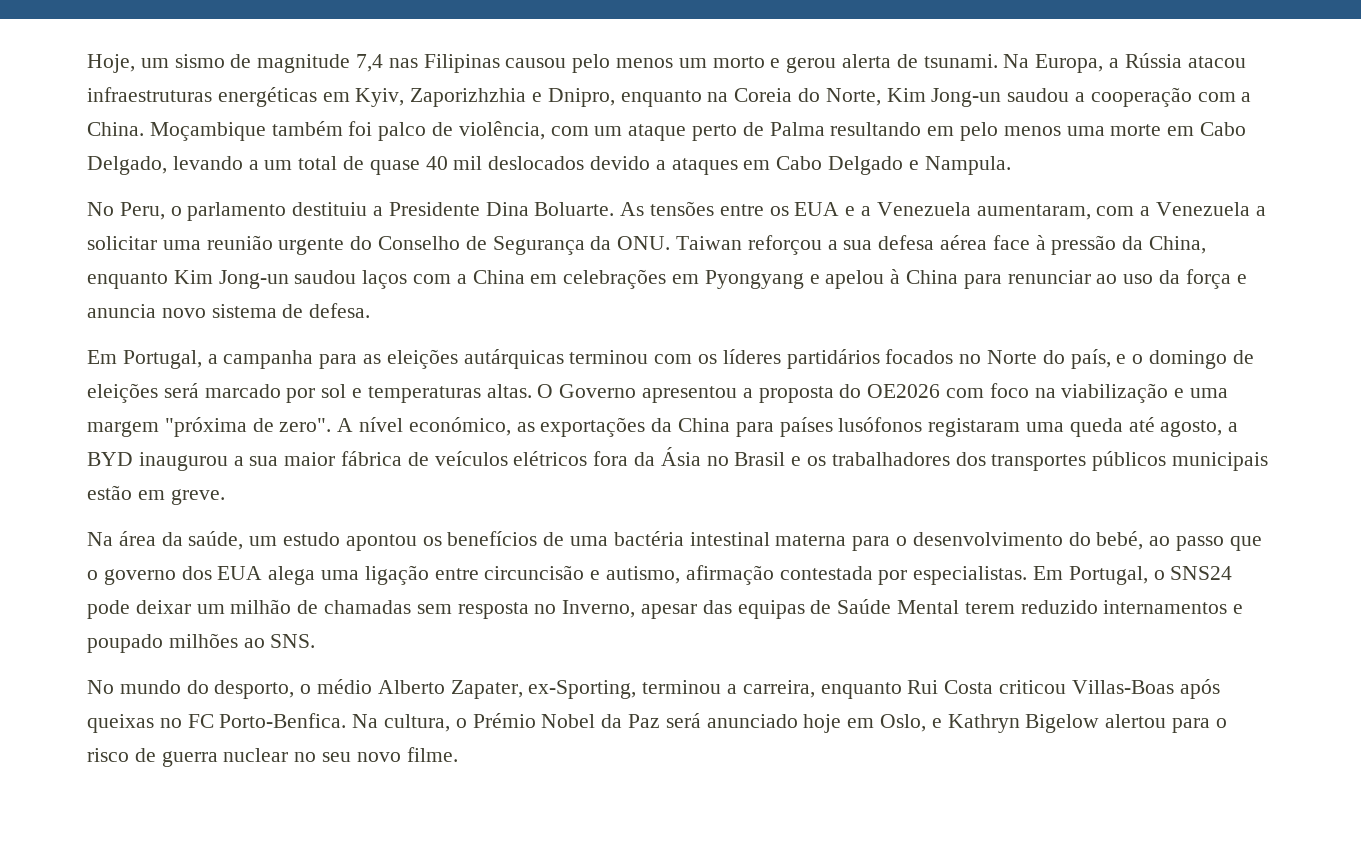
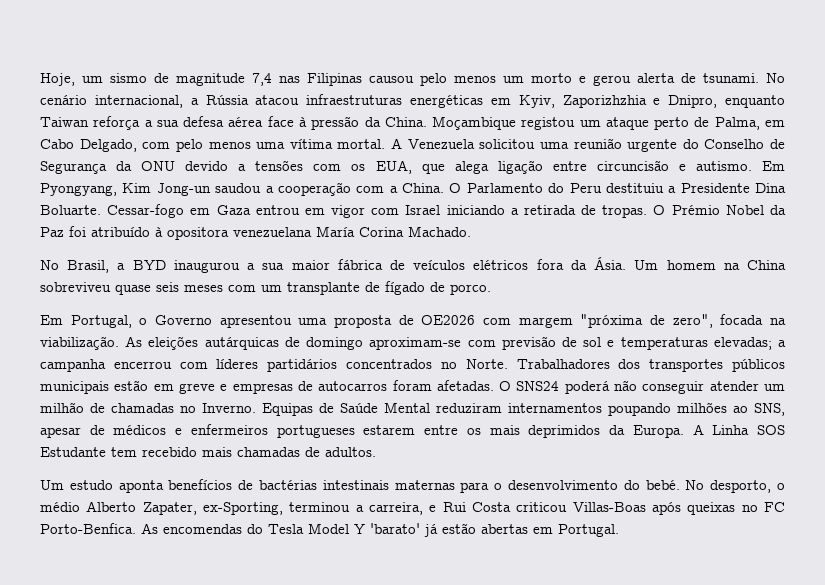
[1003,54,1104,73] Na Europa, -> [766,73,785,83] [40,95,183,108] No cenário internacional,
[707,88,881,106] na Coreia do Norte, -> [40,116,786,130] [40,138,785,152] [40,160,785,174] [40,183,117,196] Taiwan reforça a sua defesa aérea face à pressão da China. Moçambique registou um ataque perto de Palma, em Cabo Delgado, com pelo menos uma vítima mortal. A Venezuela solicitou uma reunião urgente do Conselho de Segurança da ONU devido a tensões com os EUA, que alega ligação entre circuncisão e autismo. Em Pyongyang,
[149,121,1247,141] [87,156,1011,175] [87,202,287,221] Moçambique também foi palco de violência, com um ataque perto de Palma resultando em pelo menos uma morte em Cabo Delgado, levando a um total de quase 40 mil deslocados devido a ataques em Cabo Delgado e Nampula. // No Peru, o parlamento -> [449,183,602,193] O Parlamento do Peru
[620,201,1266,220] [87,235,1207,255] [87,269,1247,289] [87,303,371,318] [87,349,1254,369] [87,383,1229,403] [87,417,1223,437] As tensões entre os EUA e a Venezuela aumentaram, com a Venezuela a solicitar uma reunião urgente do Conselho de Segurança da ONU. Taiwan reforçou a sua defesa aérea face à pressão da China, enquanto Kim Jong-un saudou laços com a China em celebrações em Pyongyang e apelou à China para renunciar ao uso da força e anuncia novo sistema de defesa. // Em Portugal, a campanha para as eleições autárquicas terminou com os líderes partidários focados no Norte do país, e o domingo de eleições será marcado por sol e temperaturas altas. O Governo apresentou a proposta do OE2026 com foco na viabilização e uma margem "próxima de zero". A nível económico, as exportações da China para países lusófonos registaram uma queda até agosto, -> [107,204,786,218] [40,226,471,240] [40,260,110,273] Cessar-fogo em Gaza entrou em vigor com Israel iniciando a retirada de tropas. O Prémio Nobel da Paz foi atribuído à opositora venezuelana María Corina Machado. // No Brasil,
[660,447,950,466] Ásia no Brasil e os trabalhadores -> [594,257,786,270] [40,281,491,295] [40,314,786,328] [40,336,786,350] [40,359,610,372] Ásia. Um homem na China sobreviveu quase seis meses com um transplante de fígado de porco. // Em Portugal, o Governo apresentou uma proposta de OE2026 com margem "próxima de zero", focada na viabilização. As eleições autárquicas de domingo aproximam-se com previsão de sol e temperaturas elevadas; a campanha encerrou com líderes partidários concentrados no Norte. Trabalhadores
[170,489,225,505] [87,531,1262,551] [87,565,1233,585] [87,599,1244,619] [87,633,316,653] [87,680,209,694] greve. // Na área da saúde, um estudo apontou os benefícios de uma bactéria intestinal materna para o desenvolvimento do bebé, ao passo que o governo dos EUA alega uma ligação entre circuncisão e autismo, afirmação contestada por especialistas. Em Portugal, o SNS24 pode deixar um milhão de chamadas sem resposta no Inverno, apesar das equipas de Saúde Mental terem reduzido internamentos e poupado milhões ao SNS. // No mundo do -> [178,380,785,394] [40,402,785,416] [40,424,786,438] [40,447,376,457] [40,479,705,493] greve e empresas de autocarros foram afetadas. O SNS24 poderá não conseguir atender um milhão de chamadas no Inverno. Equipas de Saúde Mental reduziram internamentos poupando milhões ao SNS, apesar de médicos e enfermeiros portugueses estarem entre os mais deprimidos da Europa. A Linha SOS Estudante tem recebido mais chamadas de adultos. // Um estudo aponta benefícios de bactérias intestinais maternas para o desenvolvimento do bebé. No
[820,682,902,699] enquanto -> [429,505,437,512] e
[352,713,1227,733] [87,747,458,767] Na cultura, o Prémio Nobel da Paz será anunciado hoje em Oslo, e Kathryn Bigelow alertou para o risco de guerra nuclear no seu novo filme. -> [141,523,619,537] As encomendas do Tesla Model Y 'barato' já estão abertas em Portugal.

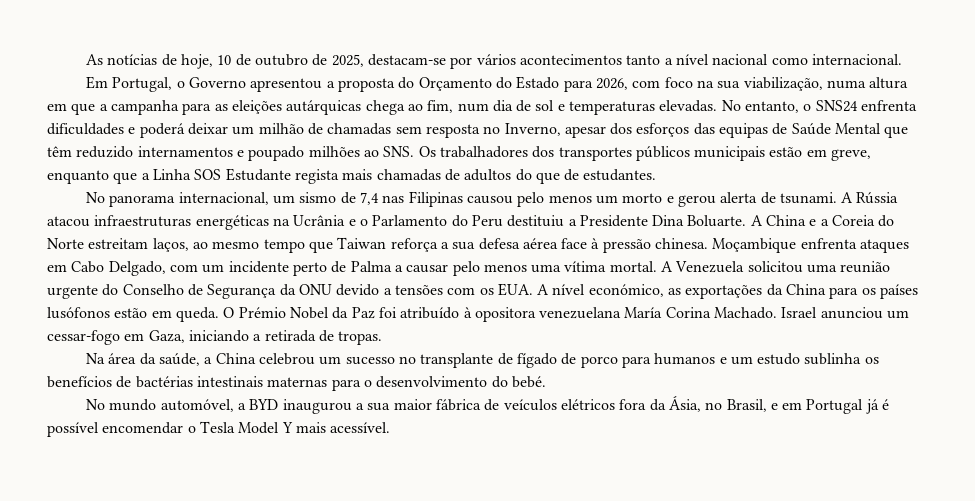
[40,73,75,86] Hoje, -> [86,54,902,69] [86,76,909,92] [47,100,918,115] [47,123,909,138] [47,146,872,161] [47,168,657,184] [86,192,269,207] As notícias de hoje, 10 de outubro de 2025, destacam-se por vários acontecimentos tanto a nível nacional como internacional. // Em Portugal, o Governo apresentou a proposta do Orçamento do Estado para 2026, com foco na sua viabilização, numa altura em que a campanha para as eleições autárquicas chega ao fim, num dia de sol e temperaturas elevadas. No entanto, o SNS24 enfrenta dificuldades e poderá deixar um milhão de chamadas sem resposta no Inverno, apesar dos esforços das equipas de Saúde Mental que têm reduzido internamentos e poupado milhões ao SNS. Os trabalhadores dos transportes públicos municipais estão em greve, enquanto que a Linha SOS Estudante regista mais chamadas de adultos do que de estudantes. // No panorama internacional,
[176,73,245,86] magnitude -> (356, 198) none
[766,73,785,83] [40,94,786,108] No cenário internacional, a Rússia atacou infraestruturas energéticas em Kyiv, Zaporizhzhia e Dnipro, enquanto -> [841,192,899,204] [47,215,895,230] [47,238,333,253] A Rússia atacou infraestruturas energéticas na Ucrânia e o Parlamento do Peru destituiu a Presidente Dina Boluarte. A China e a Coreia do Norte estreitam laços, ao mesmo tempo que
[364,116,786,130] [40,139,171,152] da China. Moçambique registou um ataque perto de Palma, em Cabo Delgado, com -> [655,238,910,253] [47,261,449,276] chinesa. Moçambique enfrenta ataques em Cabo Delgado, com um incidente perto de Palma a causar
[375,160,785,174] [40,182,786,196] [40,204,648,218] EUA, que alega ligação entre circuncisão e autismo. Em Pyongyang, Kim Jong-un saudou a cooperação com a China. O Parlamento do Peru destituiu a Presidente Dina Boluarte. Cessar-fogo em Gaza entrou em vigor com Israel iniciando a retirada de tropas. -> [497,283,919,299] [47,307,219,322] EUA. A nível económico, as exportações da China para os países lusófonos estão em queda.
[40,260,110,273] // No Brasil, -> [781,307,910,319] [47,330,383,345] [86,353,879,368] [47,376,546,391] [86,399,234,412] Israel anunciou um cessar-fogo em Gaza, iniciando a retirada de tropas. // Na área da saúde, a China celebrou um sucesso no transplante de fígado de porco para humanos e um estudo sublinha os benefícios de bactérias intestinais maternas para o desenvolvimento do bebé. // No mundo automóvel,
[594,257,786,270] [40,281,491,295] [40,314,786,328] [40,336,786,350] [40,359,786,372] [40,380,785,394] [40,402,785,416] [40,424,786,438] [40,447,376,457] [40,479,785,493] [40,501,786,515] [40,523,619,537] Ásia. Um homem na China sobreviveu quase seis meses com um transplante de fígado de porco. // Em Portugal, o Governo apresentou uma proposta de OE2026 com margem "próxima de zero", focada na viabilização. As eleições autárquicas de domingo aproximam-se com previsão de sol e temperaturas elevadas; a campanha encerrou com líderes partidários concentrados no Norte. Trabalhadores dos transportes públicos municipais estão em greve e empresas de autocarros foram afetadas. O SNS24 poderá não conseguir atender um milhão de chamadas no Inverno. Equipas de Saúde Mental reduziram internamentos poupando milhões ao SNS, apesar de médicos e enfermeiros portugueses estarem entre os mais deprimidos da Europa. A Linha SOS Estudante tem recebido mais chamadas de adultos. // Um estudo aponta benefícios de bactérias intestinais maternas para o desenvolvimento do bebé. No desporto, o médio Alberto Zapater, ex-Sporting, terminou a carreira, e Rui Costa criticou Villas-Boas após queixas no FC Porto-Benfica. As encomendas do Tesla Model Y 'barato' já estão abertas em Portugal. -> [668,396,890,414] [47,421,391,437] Ásia, no Brasil, e em Portugal já é possível encomendar o Tesla Model Y mais acessível.

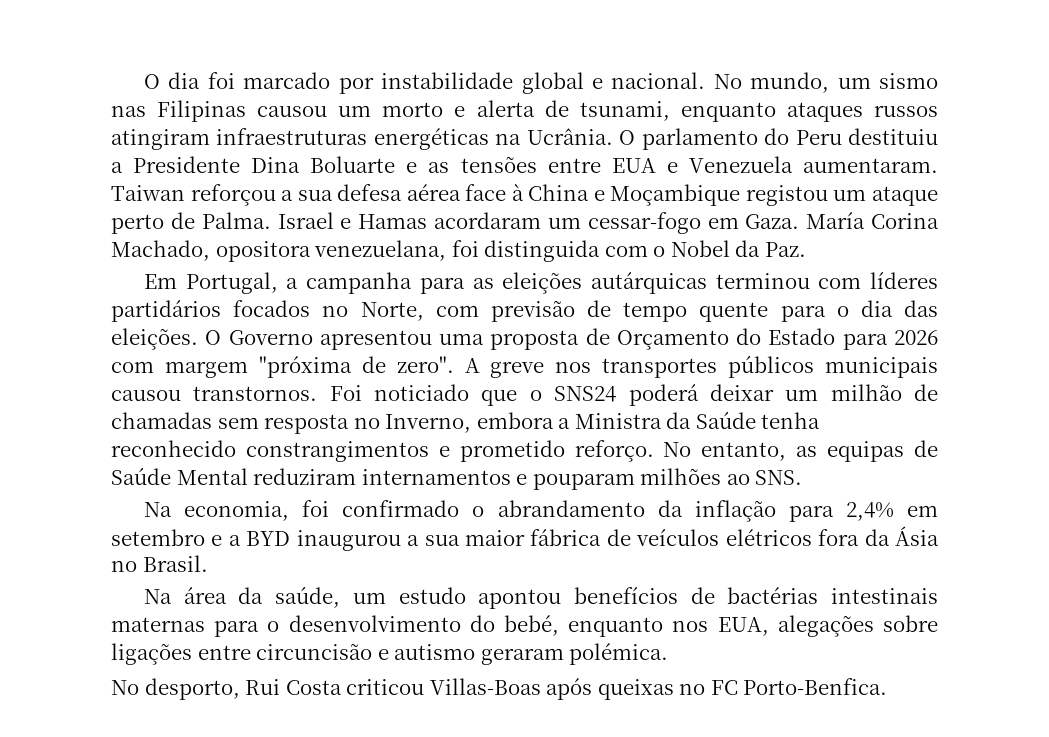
[86,54,902,69] [86,76,909,92] [47,103,96,115] As notícias de hoje, 10 de outubro de 2025, destacam-se por vários acontecimentos tanto a nível nacional como internacional. // Em Portugal, o Governo apresentou a proposta do Orçamento do Estado para 2026, com foco na sua viabilização, numa altura em que -> [144,72,938,94] [111,100,938,122] [111,128,939,150] [111,156,938,173] [111,184,939,206] [111,212,940,234] [111,240,806,262] [144,272,278,294] O dia foi marcado por instabilidade global e nacional. No mundo, um sismo nas Filipinas causou um morto e alerta de tsunami, enquanto ataques russos atingiram infraestruturas energéticas na Ucrânia. O parlamento do Peru destituiu a Presidente Dina Boluarte e as tensões entre EUA e Venezuela aumentaram. Taiwan reforçou a sua defesa aérea face à China e Moçambique registou um ataque perto de Palma. Israel e Hamas acordaram um cessar-fogo em Gaza. María Corina Machado, opositora venezuelana, foi distinguida com o Nobel da Paz. // Em Portugal,
[365,100,918,115] [47,123,136,135] chega ao fim, num dia de sol e temperaturas elevadas. No entanto, o SNS24 enfrenta dificuldades e -> [715,272,938,289] [111,300,938,322] [111,328,938,350] [111,355,938,378] [111,384,617,406] terminou com líderes partidários focados no Norte, com previsão de tempo quente para o dia das eleições. O Governo apresentou uma proposta de Orçamento do Estado para 2026 com margem "próxima de zero". A greve nos transportes públicos municipais causou transtornos. Foi noticiado que o SNS24
[564,123,715,138] apesar dos esforços das -> [476,411,821,429] [111,440,818,462] embora a Ministra da Saúde tenha reconhecido constrangimentos e prometido reforço. No entanto, as
[884,126,909,138] [47,146,134,158] que têm reduzido -> [253,468,357,485] reduziram
[248,146,305,161] poupado -> [532,473,635,490] pouparam
[418,146,872,161] [47,168,657,184] [86,191,899,207] [47,215,895,230] [47,237,910,253] [47,261,891,276] [47,283,919,299] [47,307,910,322] [47,330,383,345] [86,353,879,368] [47,376,546,391] [86,399,234,412] Os trabalhadores dos transportes públicos municipais estão em greve, enquanto que a Linha SOS Estudante regista mais chamadas de adultos do que de estudantes. // No panorama internacional, um sismo de 7,4 nas Filipinas causou pelo menos um morto e gerou alerta de tsunami. A Rússia atacou infraestruturas energéticas na Ucrânia e o Parlamento do Peru destituiu a Presidente Dina Boluarte. A China e a Coreia do Norte estreitam laços, ao mesmo tempo que Taiwan reforça a sua defesa aérea face à pressão chinesa. Moçambique enfrenta ataques em Cabo Delgado, com um incidente perto de Palma a causar pelo menos uma vítima mortal. A Venezuela solicitou uma reunião urgente do Conselho de Segurança da ONU devido a tensões com os EUA. A nível económico, as exportações da China para os países lusófonos estão em queda. O Prémio Nobel da Paz foi atribuído à opositora venezuelana María Corina Machado. Israel anunciou um cessar-fogo em Gaza, iniciando a retirada de tropas. // Na área da saúde, a China celebrou um sucesso no transplante de fígado de porco para humanos e um estudo sublinha os benefícios de bactérias intestinais maternas para o desenvolvimento do bebé. // No mundo automóvel, -> [144,500,938,522] [111,529,223,546] // Na economia, foi confirmado o abrandamento da inflação para 2,4% em setembro e
[668,396,890,414] [47,421,391,437] Ásia, no Brasil, e em Portugal já é possível encomendar o Tesla Model Y mais acessível. -> [895,526,940,546] [111,555,208,572] [144,586,938,609] [111,615,939,637] [111,643,669,665] [111,678,888,700] Ásia no Brasil. // Na área da saúde, um estudo apontou benefícios de bactérias intestinais maternas para o desenvolvimento do bebé, enquanto nos EUA, alegações sobre ligações entre circuncisão e autismo geraram polémica. // No desporto, Rui Costa criticou Villas-Boas após queixas no FC Porto-Benfica.

